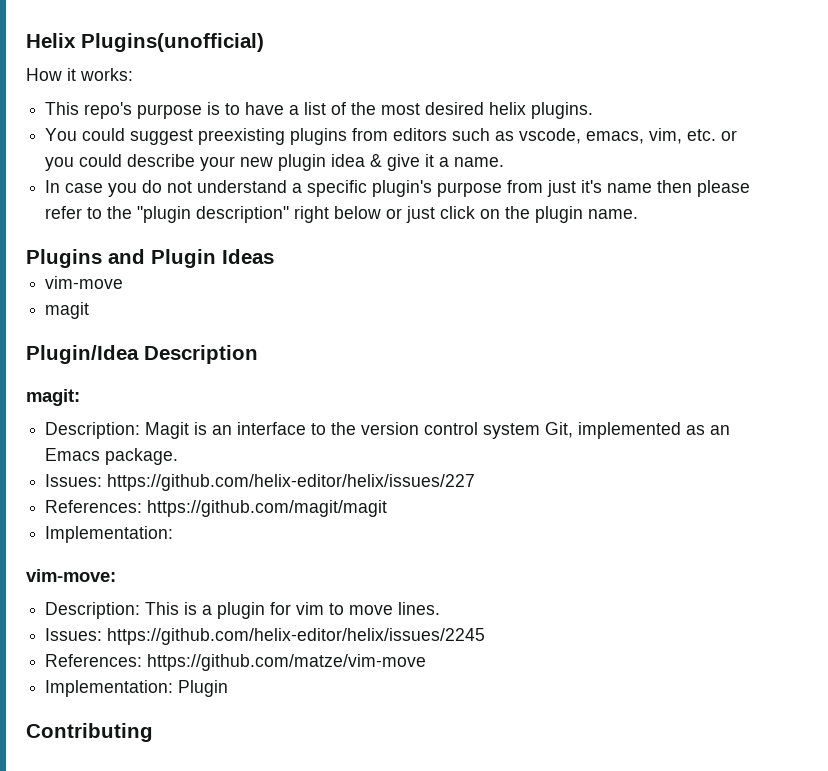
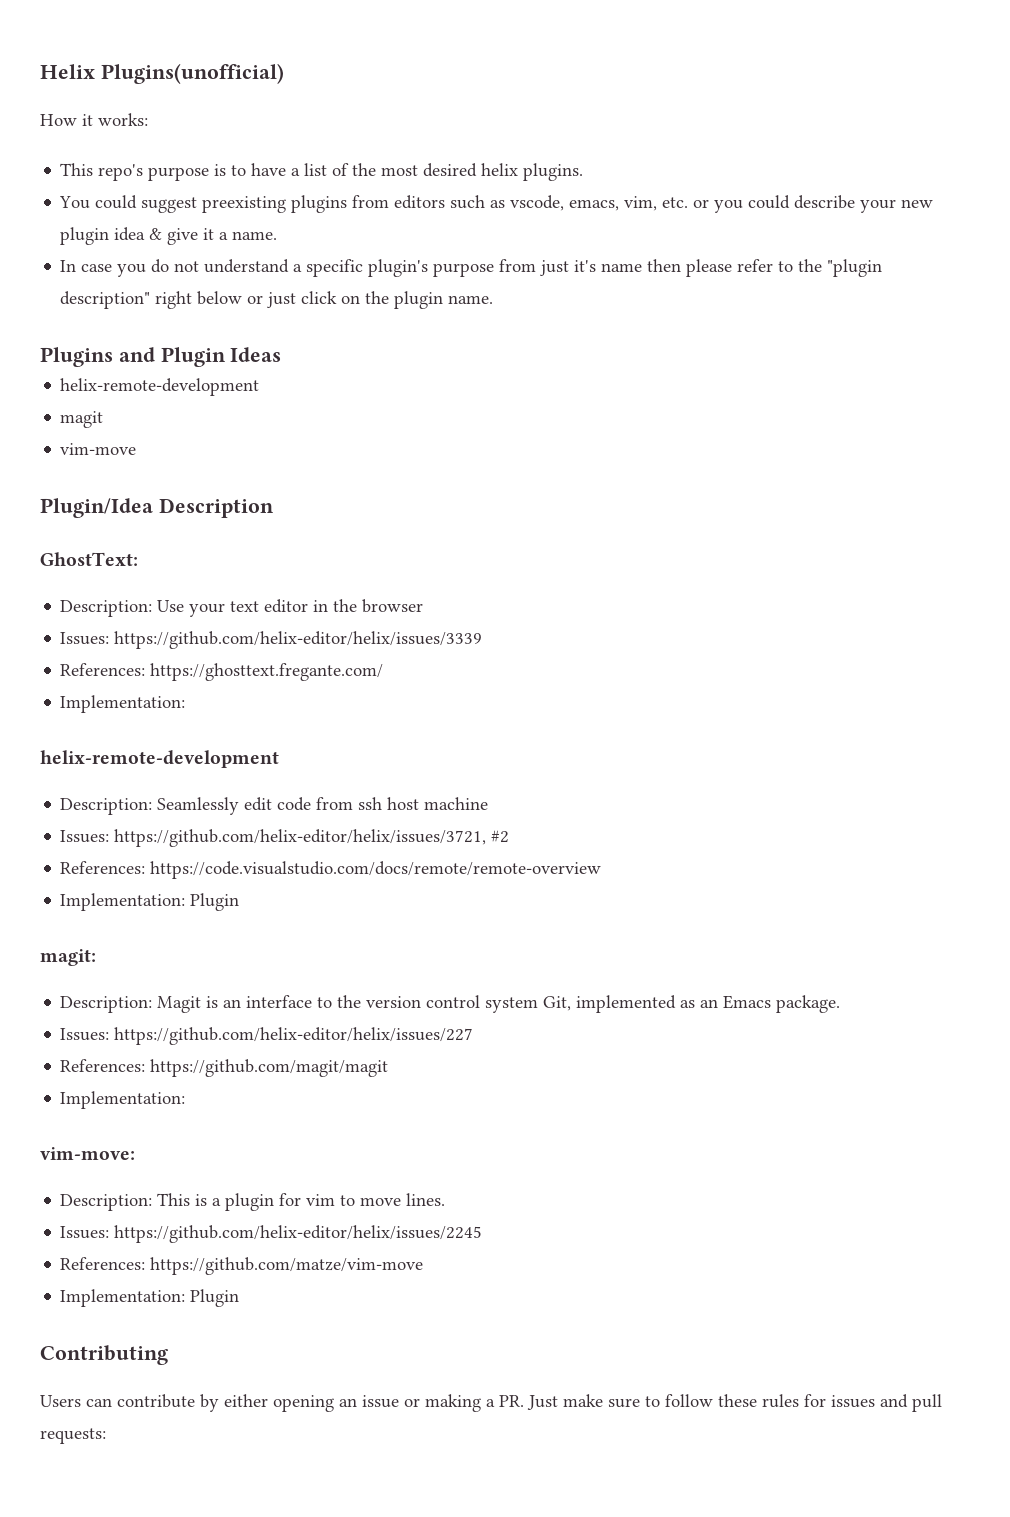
[45,276,124,289] vim-move -> [60,378,260,396] helix-remote-development
(90, 310) none -> [60,443,137,455] // vim-move
(258, 354) none -> [40,552,138,566] [60,599,424,617] [60,631,483,649] [60,663,384,681] [60,695,186,713] [40,750,279,768] [60,797,489,815] [60,829,510,847] [60,861,602,879] [60,893,240,911] // GhostText: // Description: Use your text editor in the browser // Issues: https://github.com/helix-editor/helix/issues/3339 // References: https://ghosttext.fregante.com/ // Implementation: // helix-remote-development // Description: Seamlessly edit code from ssh host machine // Issues: https://github.com/helix-editor/helix/issues/3721, #2 // References: https://code.visualstudio.com/docs/remote/remote-overview // Implementation: Plugin
(153, 732) none -> [40,1394,942,1412] [40,1428,106,1444] // Users can contribute by either opening an issue or making a PR. Just make sure to follow these rules for issues and pull requests:

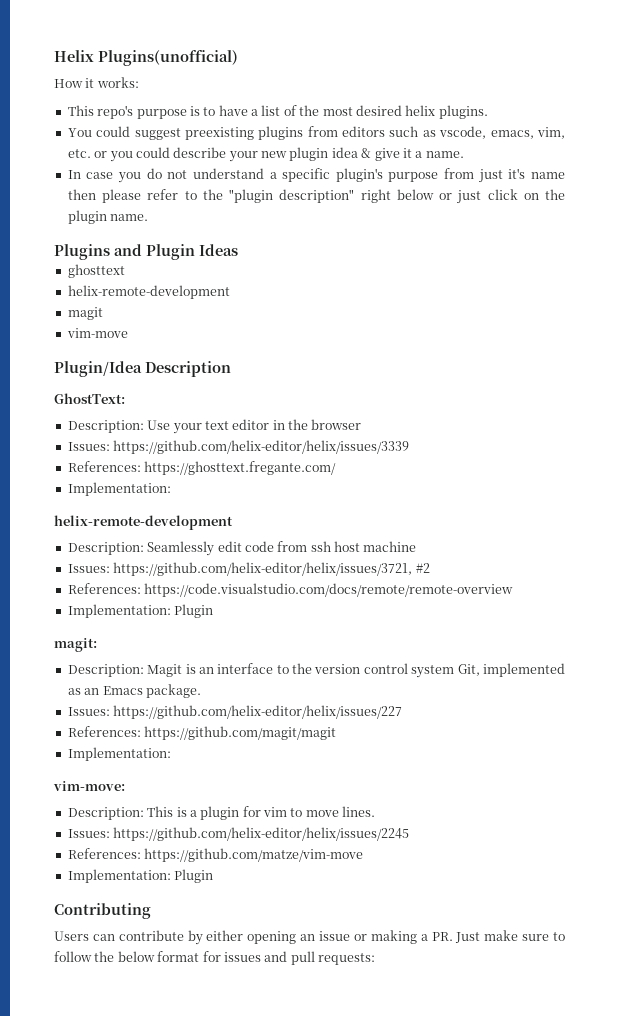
(282, 354) none -> [67,264,125,278] // ghosttext
[718,1394,799,1408] these rules -> [94,951,200,962] the below format

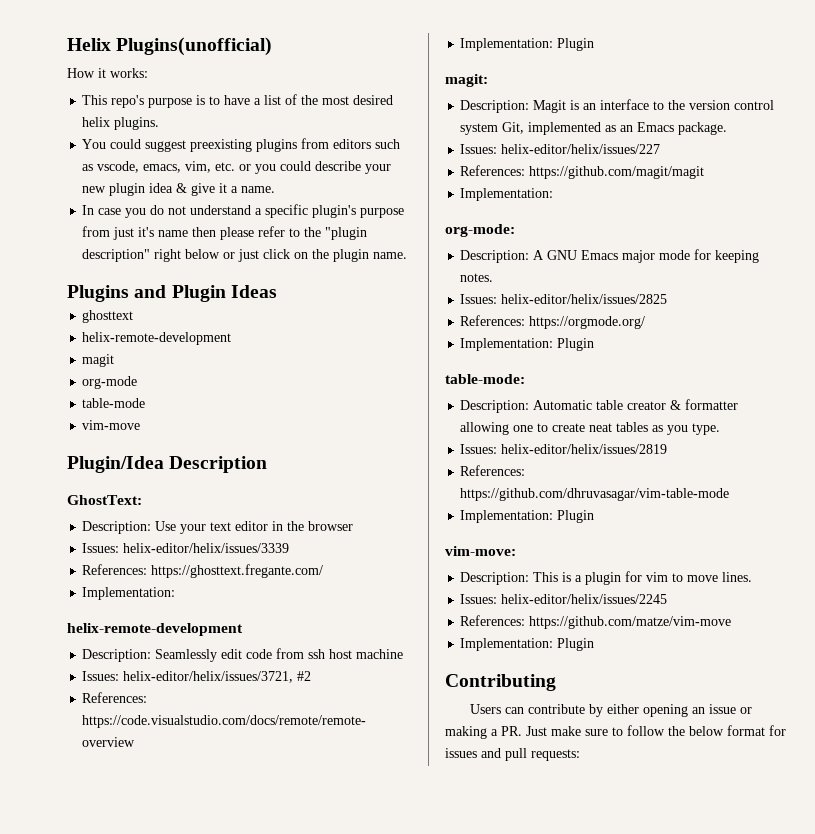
(103, 313) none -> [82,376,138,389] [82,398,146,408] // org-mode // table-mode
[113,440,410,454] https://github.com/helix-editor/helix/issues/3339 -> [123,543,290,553] helix-editor/helix/issues/3339
[113,562,413,576] https://github.com/helix-editor/helix/issues/3721, -> [123,671,294,683] helix-editor/helix/issues/3721,
[113,705,403,719] https://github.com/helix-editor/helix/issues/227 -> [501,144,661,154] helix-editor/helix/issues/227
(171, 754) none -> [445,224,515,237] [460,249,760,263] [460,273,494,282] [460,294,668,304] [460,315,646,329] [460,338,595,351] [445,374,525,384] [460,399,739,413] [460,422,721,435] [460,444,668,454] [460,465,526,476] [460,488,730,501] [460,510,595,523] // org-mode: // Description: A GNU Emacs major mode for keeping notes. // Issues: helix-editor/helix/issues/2825 // References: https://orgmode.org/ // Implementation: Plugin // table-mode: // Description: Automatic table creator & formatter allowing one to create neat tables as you type. // Issues: helix-editor/helix/issues/2819 // References: https://github.com/dhruvasagar/vim-table-mode // Implementation: Plugin
[113,827,410,841] https://github.com/helix-editor/helix/issues/2245 -> [501,594,668,604] helix-editor/helix/issues/2245

